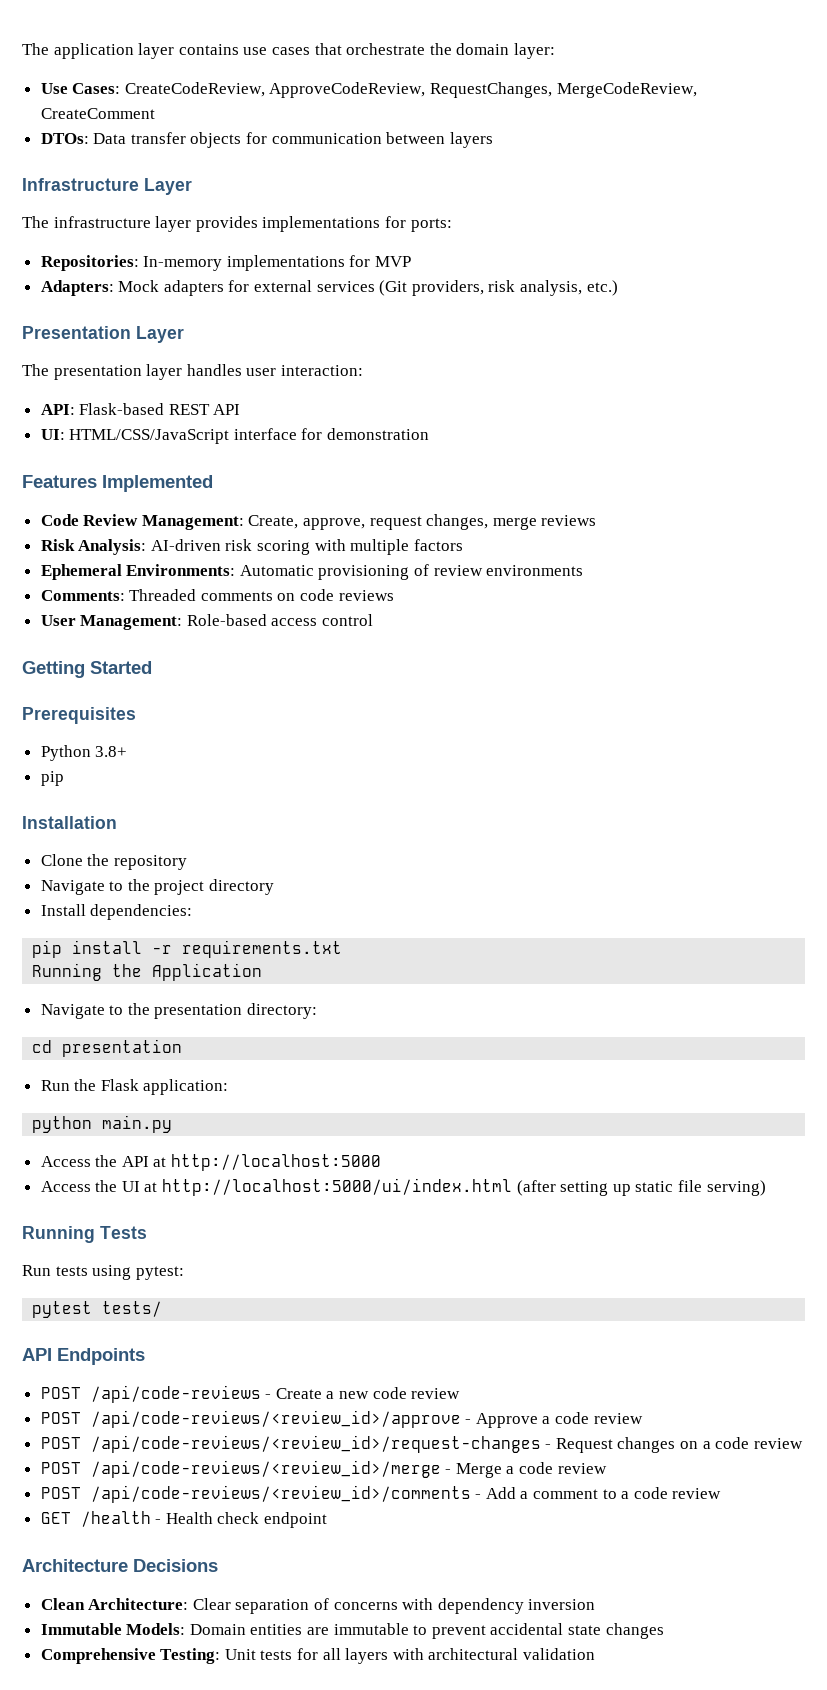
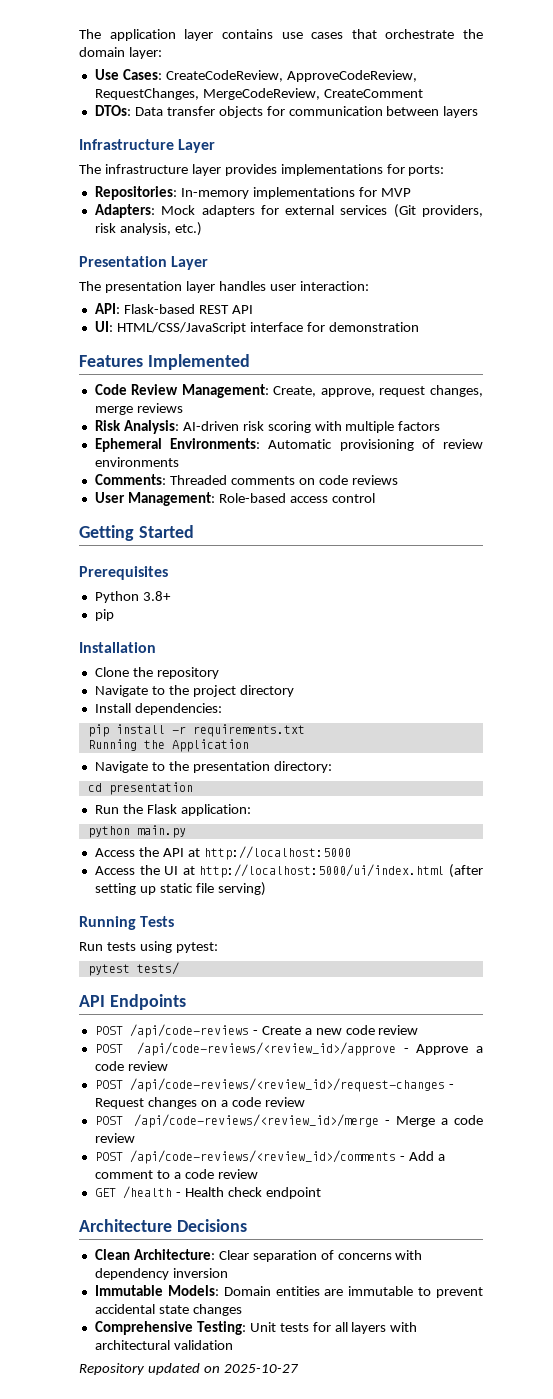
(596, 1654) none -> [79,1363,299,1375] // Repository updated on 2025-10-27

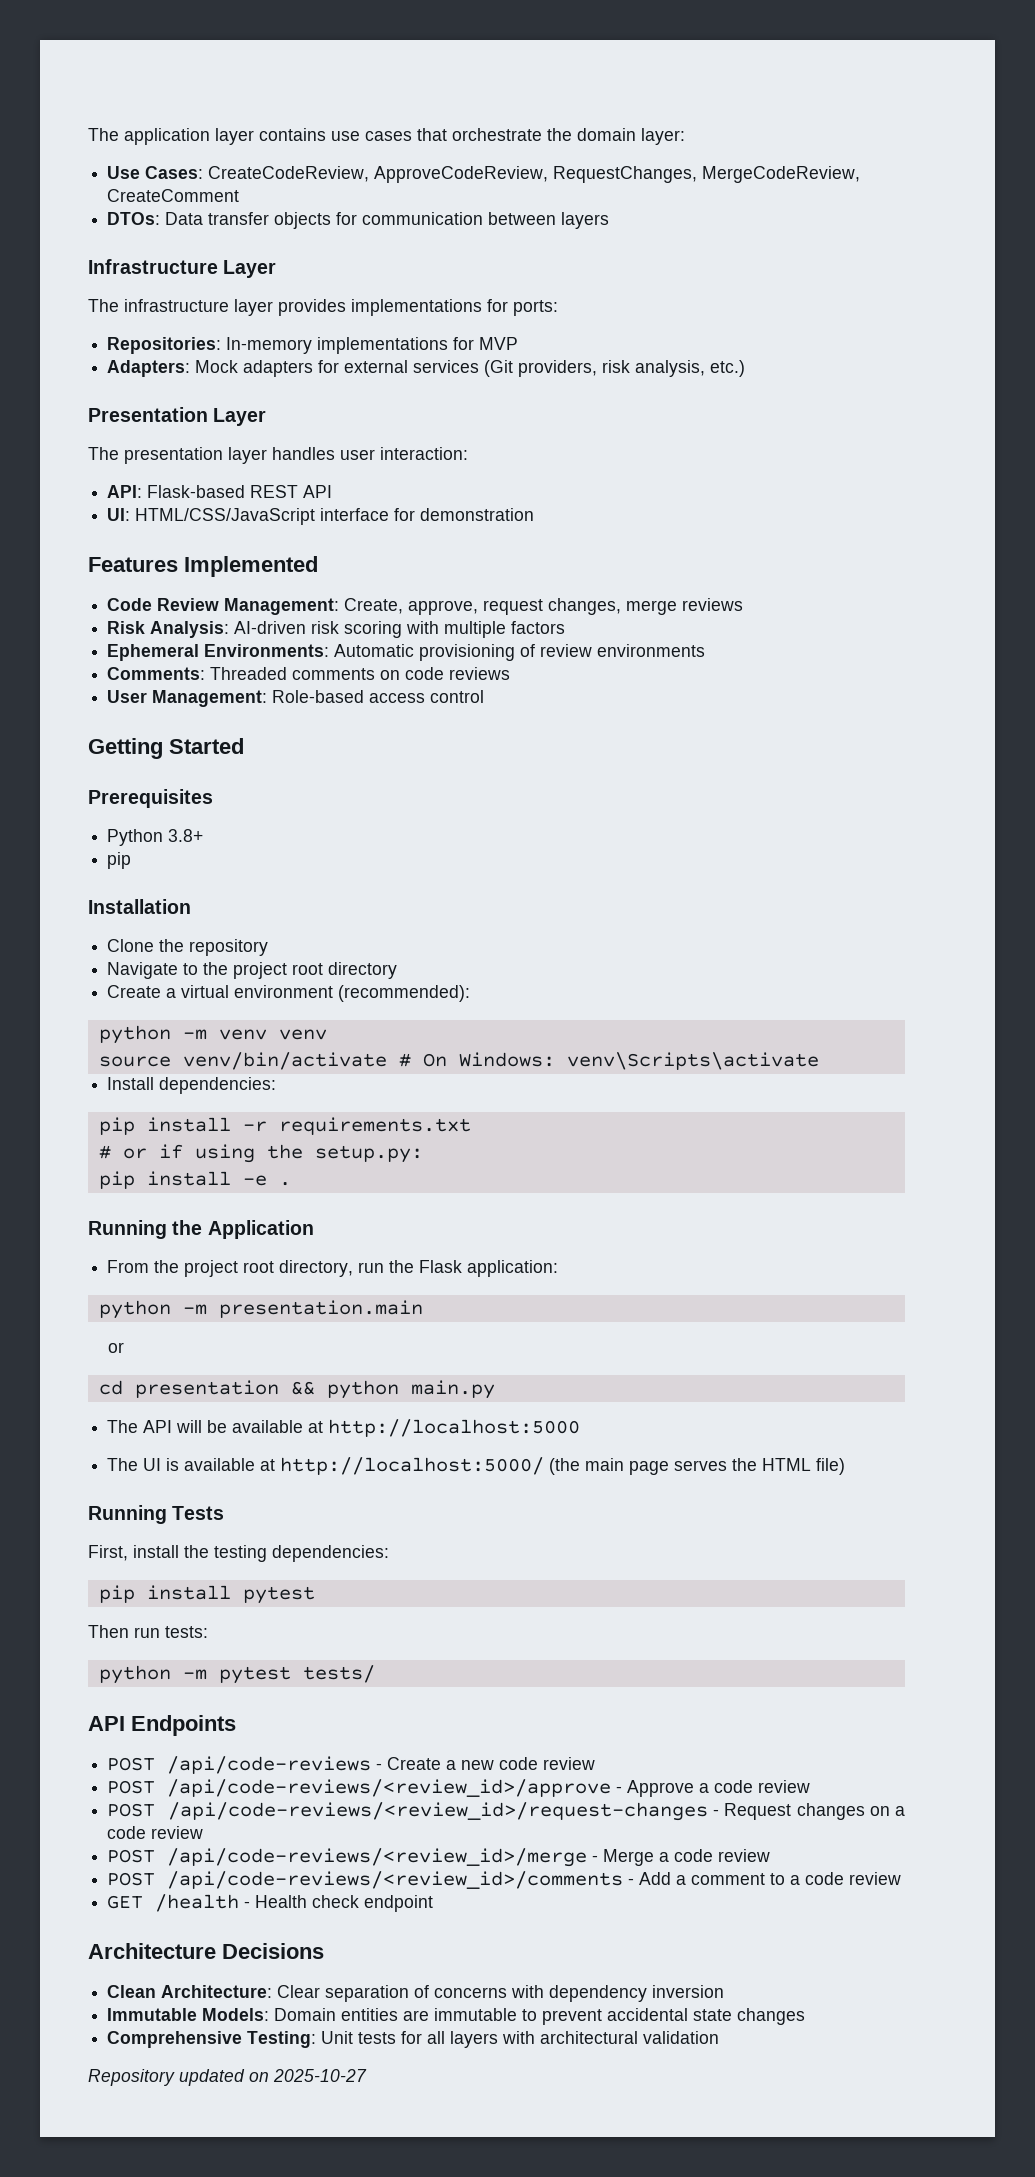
(236, 691) none -> [292,963,324,975] root
(294, 691) none -> [107,985,471,1002] [98,1025,327,1044] [98,1052,819,1070] // Create a virtual environment (recommended): // python -m venv venv // source venv/bin/activate # On Windows: venv\Scripts\activate
[87,739,249,752] [94,761,332,773] [87,782,193,795] [94,804,251,816] [87,825,186,838] [94,846,351,860] [94,864,483,878] [94,882,266,896] [79,916,175,930] [79,941,218,953] Running the Application // Navigate to the presentation directory: // cd presentation // Run the Flask application: // python main.py // Access the API at http://localhost:5000 // Access the UI at http://localhost:5000/ui/index.html (after setting up static file serving) // Running Tests // Run tests using pytest: // -> [98,1144,423,1163] [98,1171,291,1189] [88,1220,314,1239] [107,1260,559,1277] [98,1300,423,1319] [107,1342,124,1353] [98,1380,495,1399] [107,1419,581,1437] [107,1457,846,1475] [88,1505,225,1524] [88,1545,389,1562] [98,1585,315,1604] [88,1625,208,1638] [98,1665,207,1684] # or if using the setup.py: // pip install -e . // Running the Application // From the project root directory, run the Flask application: // python -m presentation.main // or // cd presentation && python main.py // The API will be available at http://localhost:5000 // The UI is available at http://localhost:5000/ (the main page serves the HTML file) // Running Tests // First, install the testing dependencies: // pip install pytest // Then run tests: // python -m

